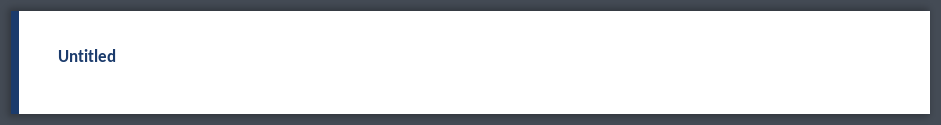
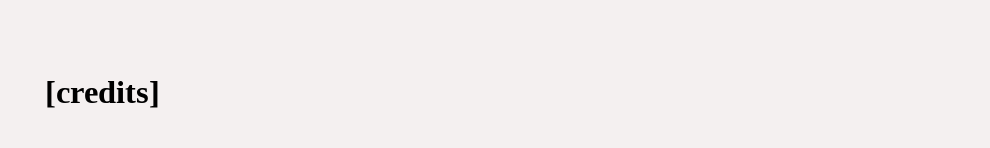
[58,49,116,62] Untitled -> [45,81,160,108] [credits]

